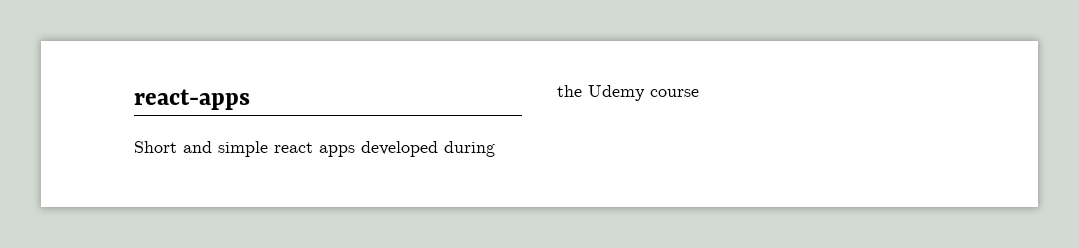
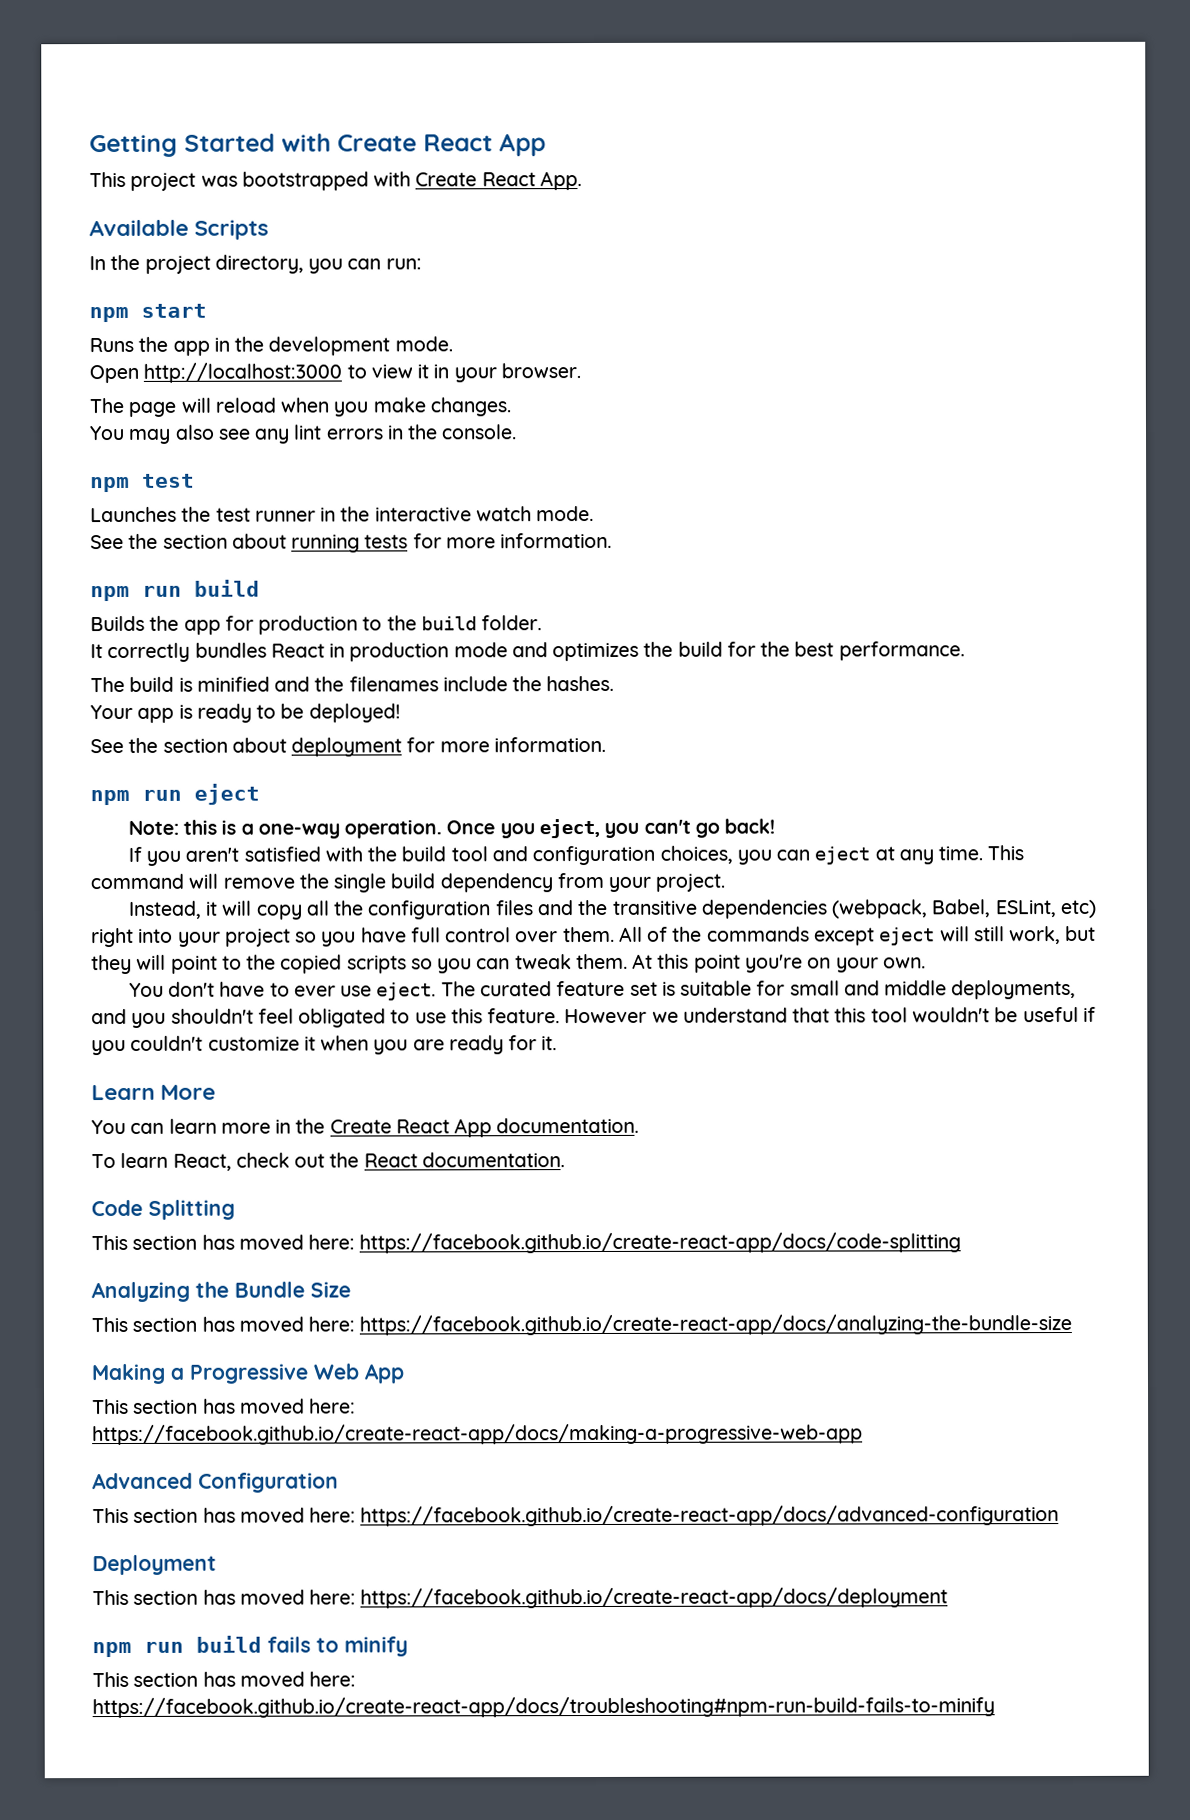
[134,89,250,110] [134,141,495,157] [557,85,699,101] react-apps // Short and simple react apps developed during the Udemy course -> [89,133,546,158] [89,171,582,191] [89,219,270,240] [89,254,422,274] [89,303,207,323] [89,336,453,356] [89,362,581,384] [89,397,511,417] [89,424,518,444] [90,473,195,493] [90,506,595,523] [90,532,613,553] [90,579,260,602] [90,615,543,635] [90,641,965,663] [90,675,615,693] [90,703,401,723] [90,736,606,757] [90,783,260,806] [127,818,776,839] [127,845,1025,866] [90,872,726,893] [127,899,1097,920] [91,925,1097,948] [91,953,926,975] [128,979,1077,1001] [91,1006,1096,1028] [91,1035,558,1056] [91,1084,217,1101] [91,1117,640,1138] [91,1152,565,1171] [91,1199,235,1220] [91,1232,962,1254] [91,1281,351,1303] [91,1314,1073,1336] [91,1363,404,1385] [92,1398,357,1415] [92,1423,863,1446] [92,1472,339,1493] [92,1505,1060,1527] [92,1554,217,1576] [92,1587,949,1609] [92,1635,408,1658] [92,1671,357,1688] [92,1696,995,1719] Getting Started with Create React App // This project was bootstrapped with Create React App. // Available Scripts // In the project directory, you can run: // npm start // Runs the app in the development mode. // Open http://localhost:3000 to view it in your browser. // The page will reload when you make changes. // You may also see any lint errors in the console. // npm test // Launches the test runner in the interactive watch mode. // See the section about running tests for more information. // npm run build // Builds the app for production to the build folder. // It correctly bundles React in production mode and optimizes the build for the best performance. // The build is minified and the filenames include the hashes. // Your app is ready to be deployed! // See the section about deployment for more information. // npm run eject // Note: this is a one-way operation. Once you eject, you can't go back! // If you aren't satisfied with the build tool and configuration choices, you can eject at any time. This command will remove the single build dependency from your project. // Instead, it will copy all the configuration files and the transitive dependencies (webpack, Babel, ESLint, etc) right into your project so you have full control over them. All of the commands except eject will still work, but they will point to the copied scripts so you can tweak them. At this point you're on your own. // You don't have to ever use eject. The curated feature set is suitable for small and middle deployments, and you shouldn't feel obligated to use this feature. However we understand that this tool wouldn't be useful if you couldn't customize it when you are ready for it. // Learn More // You can learn more in the Create React App documentation. // To learn React, check out the React documentation. // Code Splitting // This section has moved here: https://facebook.github.io/create-react-app/docs/code-splitting // Analyzing the Bundle Size // This section has moved here: https://facebook.github.io/create-react-app/docs/analyzing-the-bundle-size // Making a Progressive Web App // This section has moved here: https://facebook.github.io/create-react-app/docs/making-a-progressive-web-app // Advanced Configuration // This section has moved here: https://facebook.github.io/create-react-app/docs/advanced-configuration // Deployment // This section has moved here: https://facebook.github.io/create-react-app/docs/deployment // npm run build fails to minify // This section has moved here: https://facebook.github.io/create-react-app/docs/troubleshooting#npm-run-build-fails-to-minify

